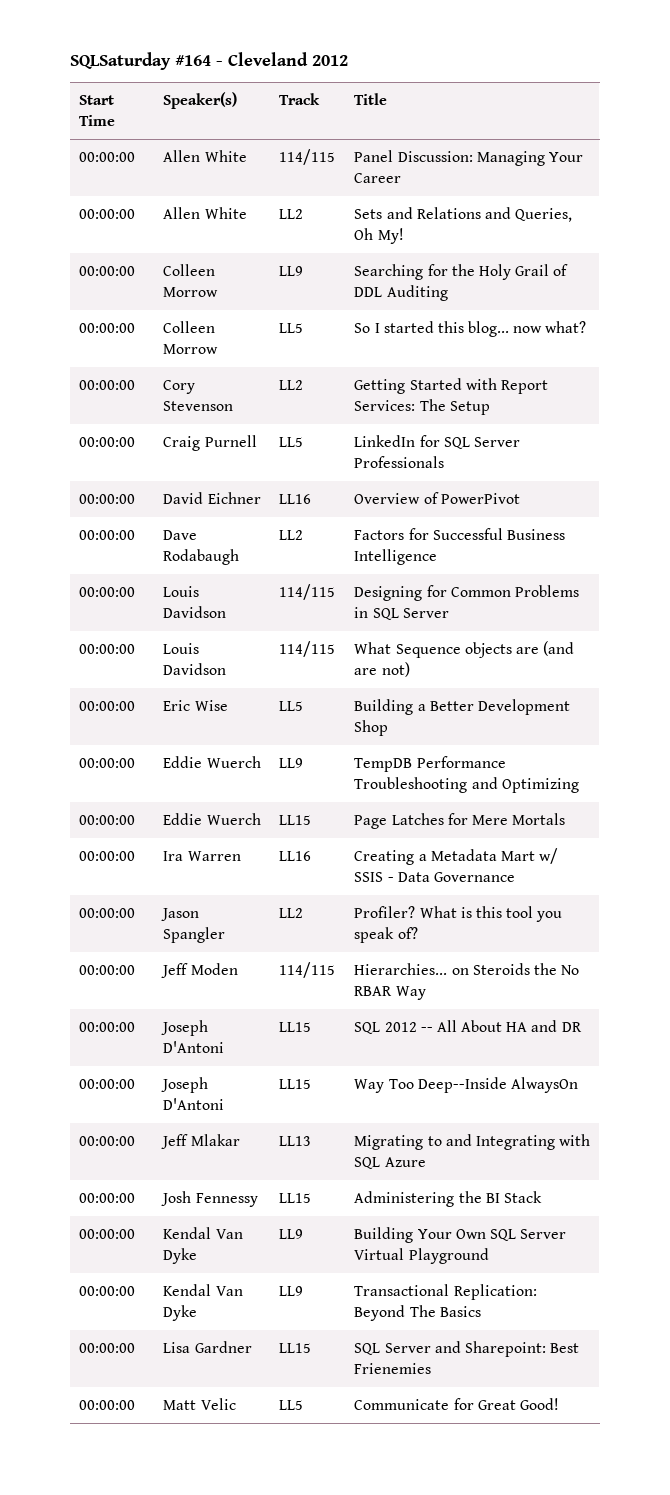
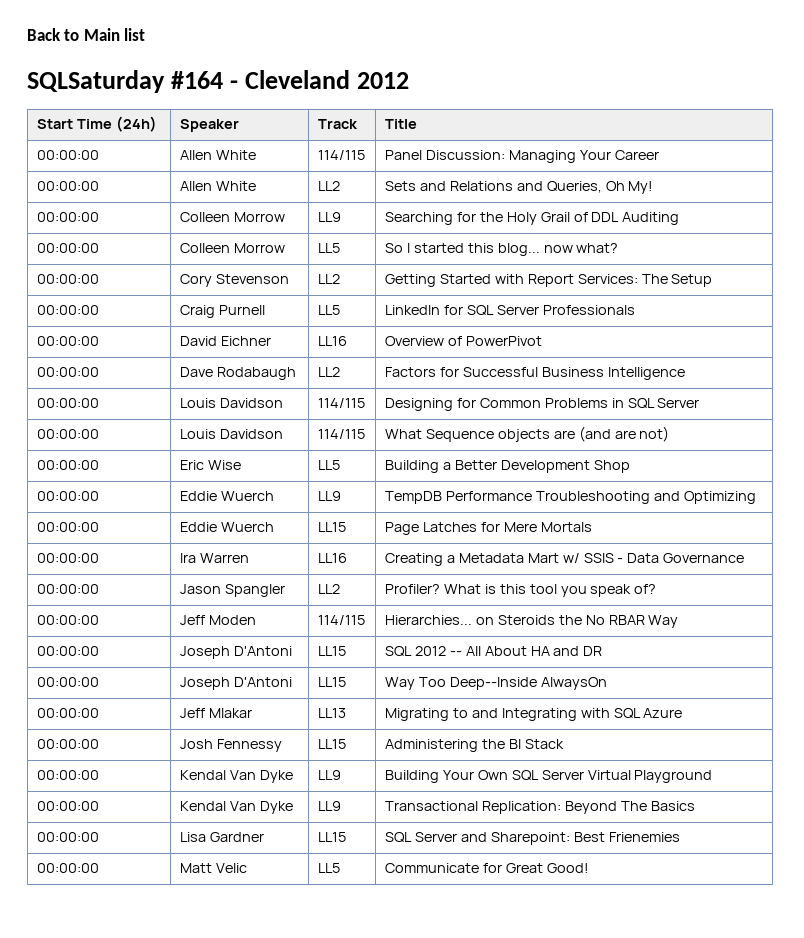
(70, 61) none -> [27,28,146,41] Back to Main list //
[163,92,238,109] | Speaker(s) -> [115,116,157,132] [179,119,239,132] (24h) | Speaker

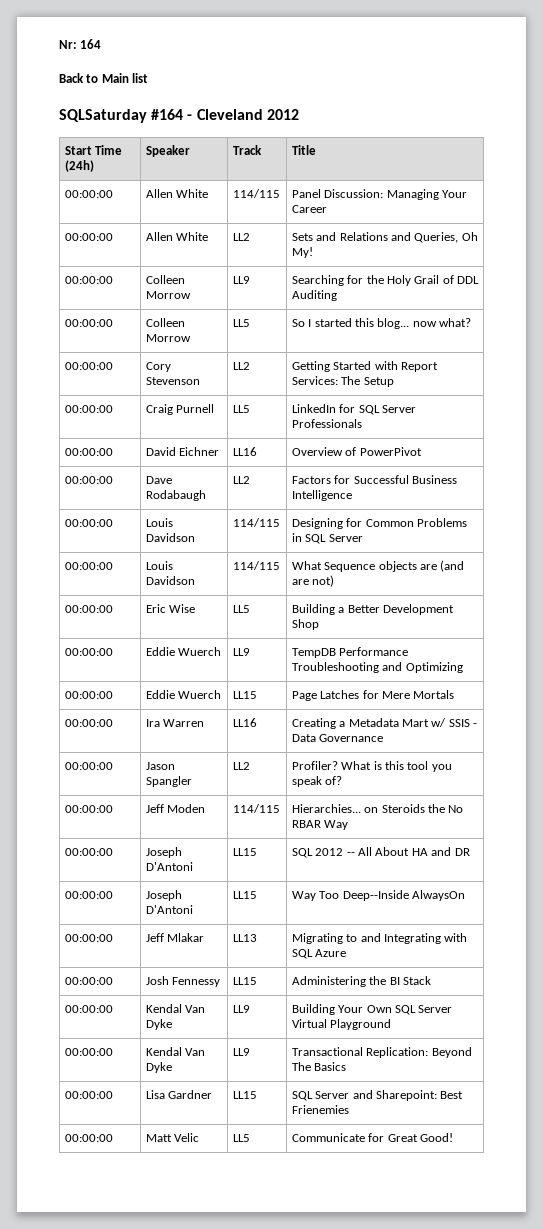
(27, 34) none -> [59,39,102,49] Nr: 164 //

